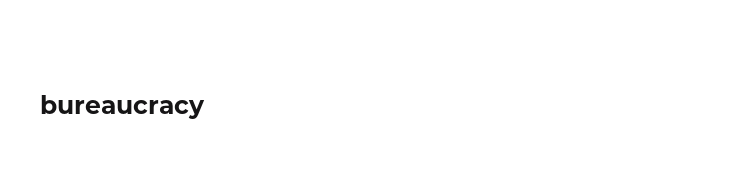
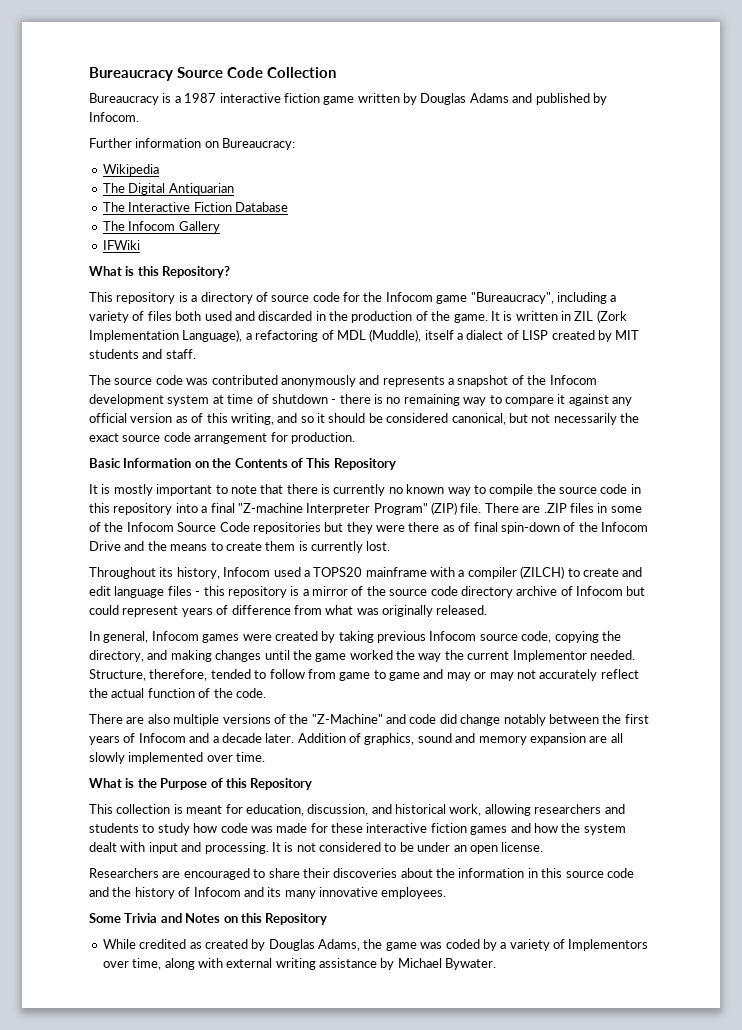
[40,95,205,119] bureaucracy -> [89,67,336,81] [89,93,607,105] [89,112,139,122] [89,138,296,150] [102,164,159,176] [102,183,234,195] [102,202,288,212] [102,221,220,233] [102,240,140,250] [89,266,231,278] [89,292,617,304] [89,310,627,323] [89,329,640,342] [89,349,196,359] [89,375,597,387] [89,394,632,406] [89,413,639,425] [89,432,355,444] [89,458,396,470] [89,484,641,496] [89,502,642,515] [89,522,648,534] [89,541,391,553] [89,566,643,579] [89,586,646,598] [89,605,488,617] [89,631,621,643] [89,650,635,662] [89,669,639,681] [89,688,266,698] [89,714,649,726] [89,733,623,745] [89,752,266,764] [89,778,313,790] [89,804,625,816] [89,823,626,835] [89,842,544,854] [89,868,634,880] [89,887,447,899] [89,913,328,925] [102,939,649,951] [102,958,497,970] Bureaucracy Source Code Collection // Bureaucracy is a 1987 interactive fiction game written by Douglas Adams and published by Infocom. // Further information on Bureaucracy: // Wikipedia // The Digital Antiquarian // The Interactive Fiction Database // The Infocom Gallery // IFWiki // What is this Repository? // This repository is a directory of source code for the Infocom game "Bureaucracy", including a variety of files both used and discarded in the production of the game. It is written in ZIL (Zork Implementation Language), a refactoring of MDL (Muddle), itself a dialect of LISP created by MIT students and staff. // The source code was contributed anonymously and represents a snapshot of the Infocom development system at time of shutdown - there is no remaining way to compare it against any official version as of this writing, and so it should be considered canonical, but not necessarily the exact source code arrangement for production. // Basic Information on the Contents of This Repository // It is mostly important to note that there is currently no known way to compile the source code in this repository into a final "Z-machine Interpreter Program" (ZIP) file. There are .ZIP files in some of the Infocom Source Code repositories but they were there as of final spin-down of the Infocom Drive and the means to create them is currently lost. // Throughout its history, Infocom used a TOPS20 mainframe with a compiler (ZILCH) to create and edit language files - this repository is a mirror of the source code directory archive of Infocom but could represent years of difference from what was originally released. // In general, Infocom games were created by taking previous Infocom source code, copying the directory, and making changes until the game worked the way the current Implementor needed. Structure, therefore, tended to follow from game to game and may or may not accurately reflect the actual function of the code. // There are also multiple versions of the "Z-Machine" and code did change notably between the first years of Infocom and a decade later. Addition of graphics, sound and memory expansion are all slowly implemented over time. // What is the Purpose of this Repository // This collection is meant for education, discussion, and historical work, allowing researchers and students to study how code was made for these interactive fiction games and how the system dealt with input and processing. It is not considered to be under an open license. // Researchers are encouraged to share their discoveries about the information in this source code and the history of Infocom and its many innovative employees. // Some Trivia and Notes on this Repository // While credited as created by Douglas Adams, the game was coded by a variety of Implementors over time, along with external writing assistance by Michael Bywater.

